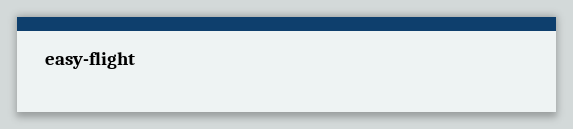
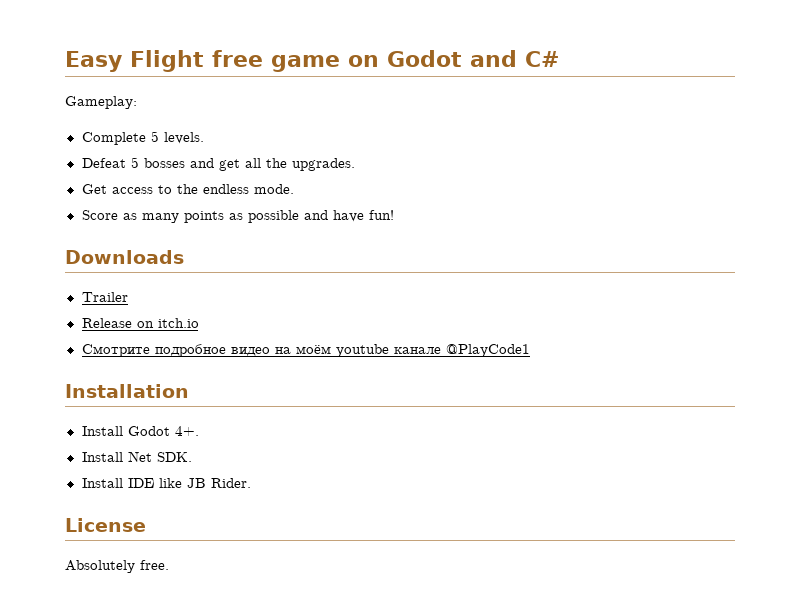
[45,52,135,69] easy-flight -> [65,50,559,72] [65,96,137,109] [81,131,204,145] [81,157,355,171] [81,184,294,194] [81,210,394,223] [65,250,184,264] [81,292,128,302] [81,318,199,328] [81,344,530,357] [65,384,189,398] [81,426,199,436] [81,451,192,462] [81,478,251,488] [65,518,146,532] [65,560,169,573] Easy Flight free game on Godot and C# // Gameplay: // Complete 5 levels. // Defeat 5 bosses and get all the upgrades. // Get access to the endless mode. // Score as many points as possible and have fun! // Downloads // Trailer // Release on itch.io // Смотрите подробное видео на моём youtube канале @PlayCode1 // Installation // Install Godot 4+. // Install Net SDK. // Install IDE like JB Rider. // License // Absolutely free.

